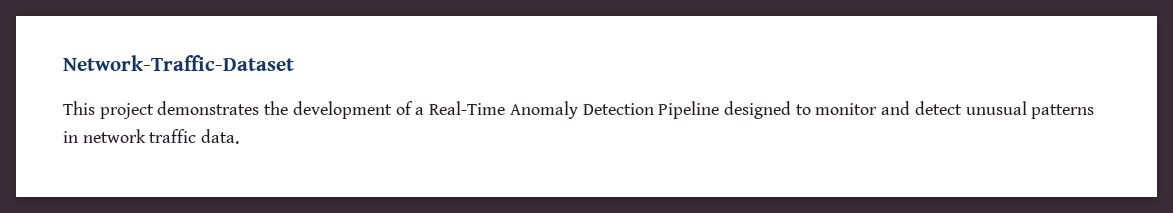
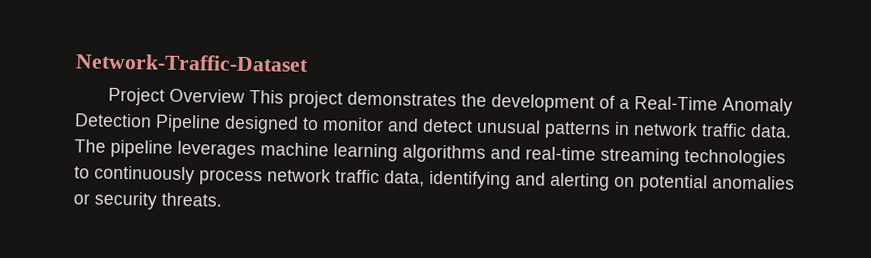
(294, 63) none -> [107,87,245,106] Project Overview
(240, 136) none -> [74,139,786,168] [74,165,795,193] [73,191,222,210] The pipeline leverages machine learning algorithms and real-time streaming technologies to continuously process network traffic data, identifying and alerting on potential anomalies or security threats.

